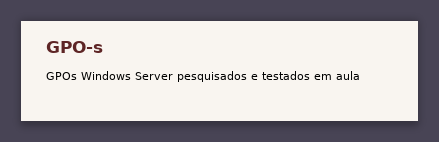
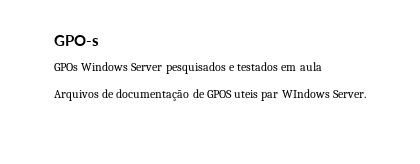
(360, 75) none -> [54,89,366,101] // Arquivos de documentação de GPOS uteis par WIndows Server.

